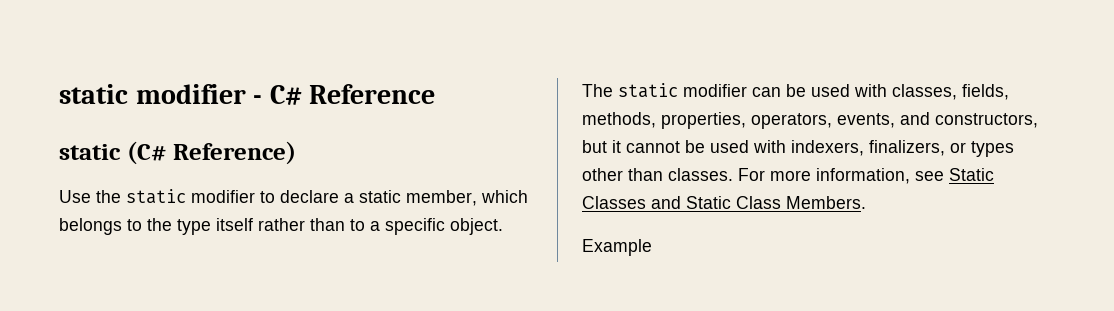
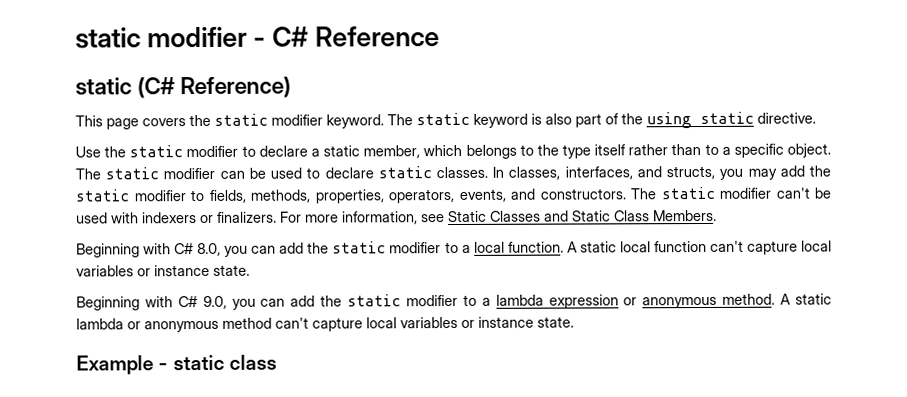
(296, 153) none -> [75,111,816,130] // This page covers the static modifier keyword. The static keyword is also part of the using static directive.
[854,84,957,100] with classes, -> [306,165,831,180] [75,189,205,202] to declare static classes. In classes, interfaces, and structs, you may add the static modifier to
[935,113,1038,128] [582,140,1014,157] [582,168,733,181] constructors, but it cannot be used with indexers, finalizers, or types other than classes. -> [539,186,832,200] [76,211,277,224] constructors. The static modifier can't be used with indexers or finalizers.
[582,239,652,256] Example -> [76,240,832,258] [76,264,250,277] [76,293,833,311] [76,316,574,333] [76,354,277,375] Beginning with C# 8.0, you can add the static modifier to a local function. A static local function can't capture local variables or instance state. // Beginning with C# 9.0, you can add the static modifier to a lambda expression or anonymous method. A static lambda or anonymous method can't capture local variables or instance state. // Example - static class

